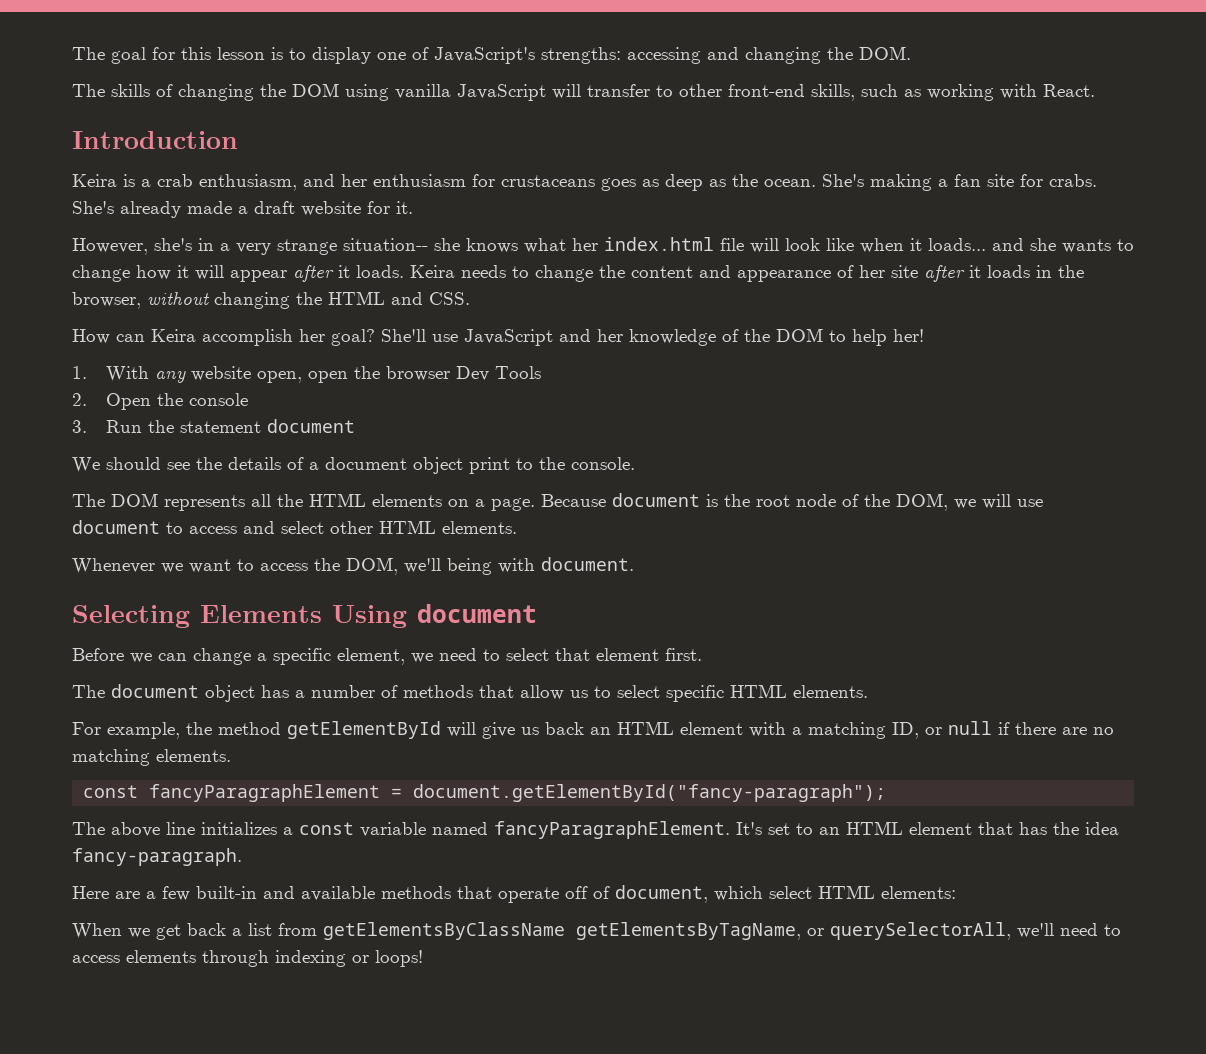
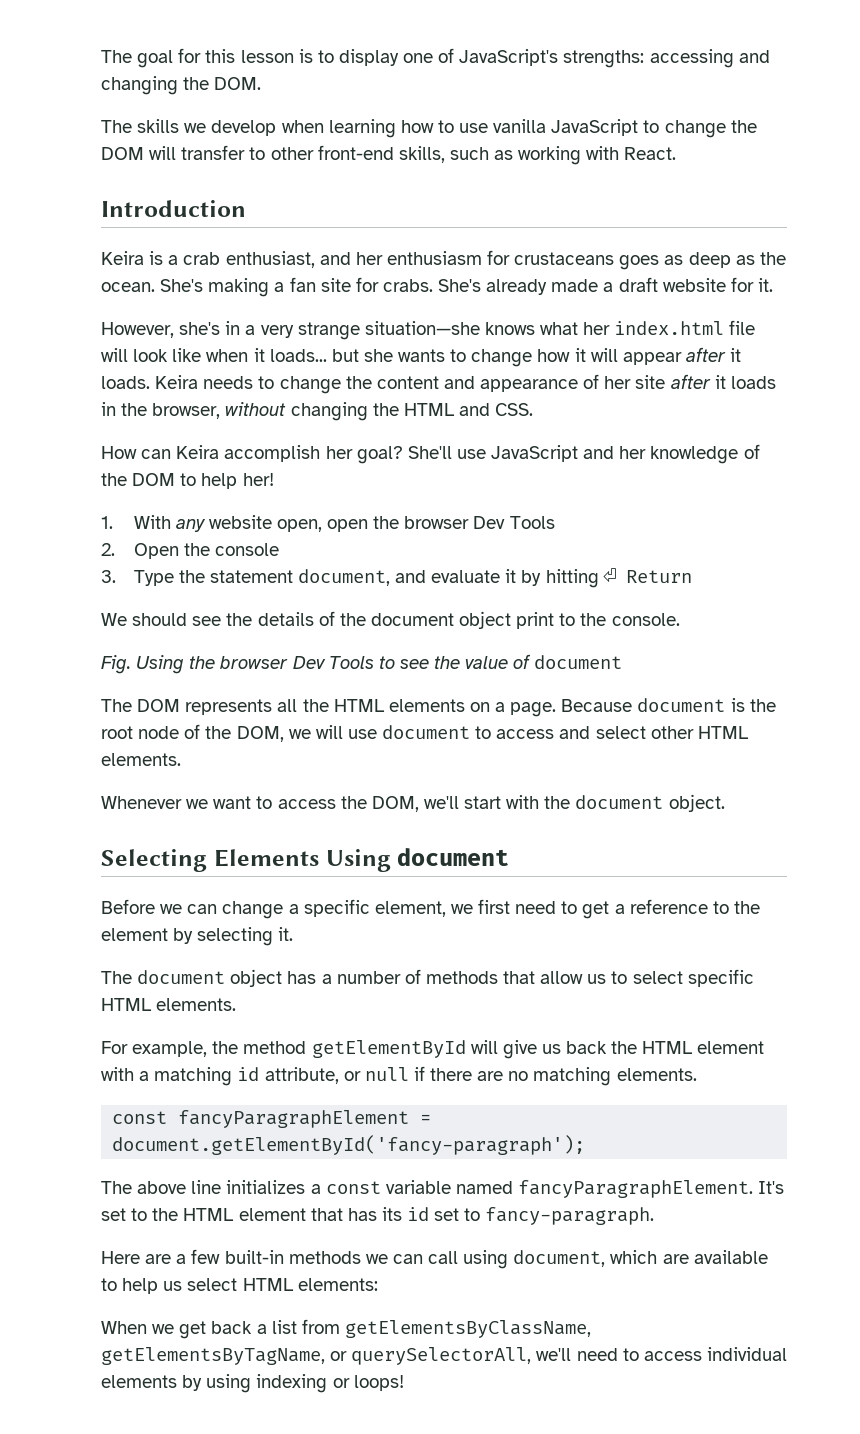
[156,83,546,101] of changing the DOM using vanilla JavaScript -> [184,119,757,138] [101,147,144,160] we develop when learning how to use vanilla JavaScript to change the DOM
[199,174,297,191] enthusiasm, -> [225,251,315,268] enthusiast,
[343,238,460,251] situation-- she -> [364,321,480,335] situation—she
[992,238,1024,251] and -> [331,349,359,362] but
[105,420,142,433] Run -> [133,570,174,586] Type
[266,419,355,433] document -> [297,568,692,588] document, and evaluate it by hitting ⏎ Return
[309,462,319,470] a -> [339,613,366,626] the
(635, 463) none -> [101,654,623,674] // Fig. Using the browser Dev Tools to see the value of document
[447,557,634,575] being with document. -> [464,794,725,812] start with the document object.
[439,648,702,661] need to select that element first. -> [478,899,760,919] [101,927,294,946] first need to get a reference to the element by selecting it.
[590,727,611,735] an -> [611,1041,638,1054] the
[892,722,919,739] ID, -> [237,1067,339,1084] id attribute,
[413,784,887,802] document.getElementById("fancy-paragraph"); -> [112,1135,586,1155] document.getElementById('fancy-paragraph');
[819,827,840,835] an -> [152,1208,179,1221] the
[1053,822,1119,835] the idea -> [381,1207,481,1221] its id set to
[263,885,763,903] and available methods that operate off of document, which -> [288,1250,768,1269] [101,1278,183,1294] methods we can call using document, which are available to help us
[323,922,565,940] getElementsByClassName -> [344,1320,591,1338] getElementsByClassName,
[126,950,269,967] elements through -> [706,1347,787,1361] [101,1374,252,1393] individual elements by using

